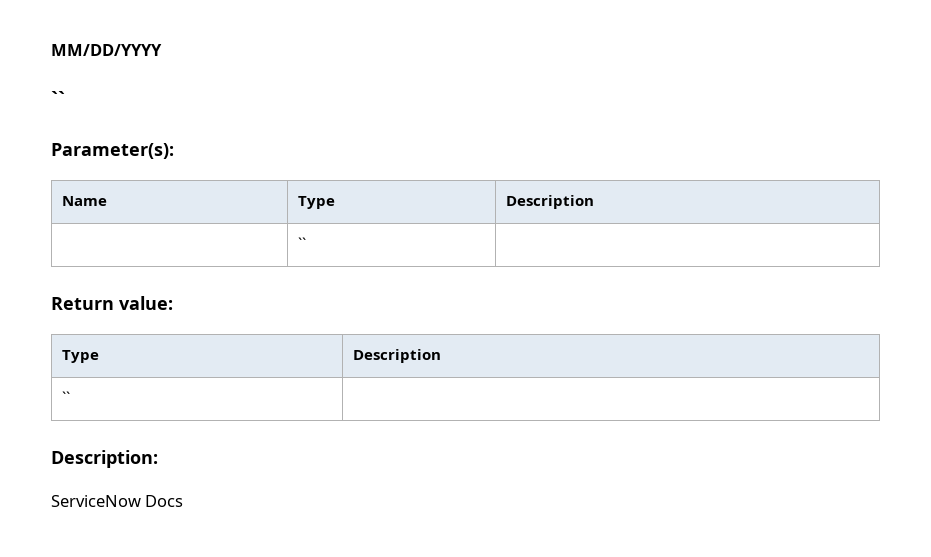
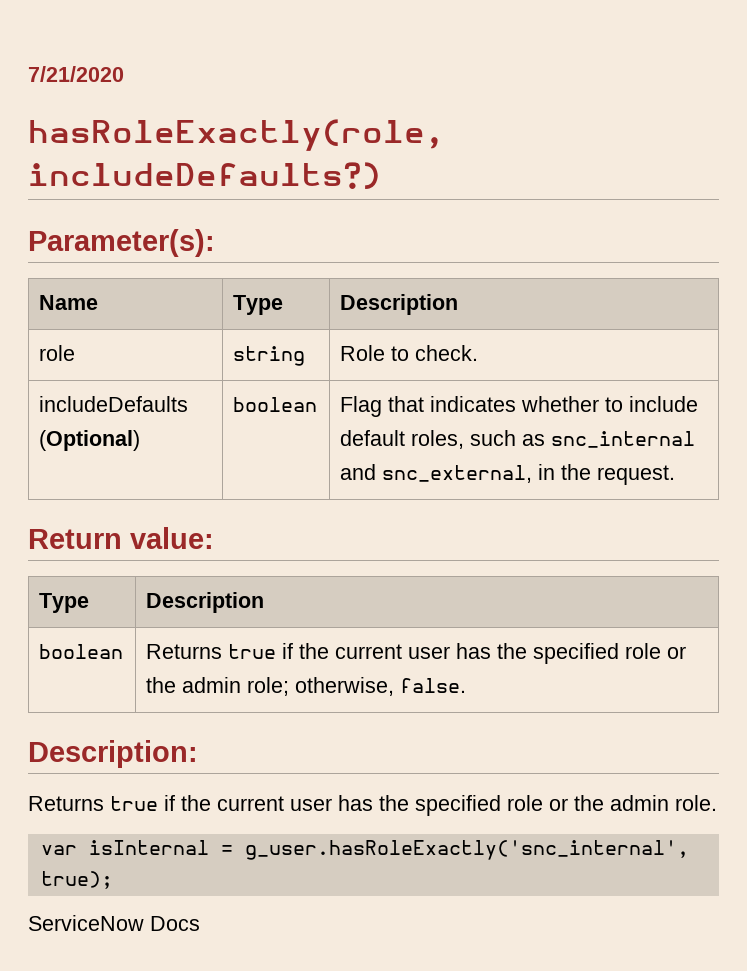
[51,44,162,56] [51,91,65,106] MM/DD/YYYY // `` -> [28,66,124,82] [28,119,444,151] [28,162,381,189] 7/21/2020 // hasRoleExactly(role, includeDefaults?)
[298,237,307,249] [51,296,173,310] [62,350,100,363] [353,349,442,363] [62,391,71,403] [51,450,158,468] | `` | // Return value: // Type | Description // `` | // Description: -> [39,345,76,361] [233,346,306,366] [340,345,479,361] [39,396,189,412] [39,430,141,451] [233,397,318,412] [340,396,699,417] [340,430,696,449] [340,464,676,485] [28,527,214,549] [39,593,90,613] [146,592,265,613] [39,644,124,659] [146,643,687,664] [146,677,467,696] [28,740,198,768] [28,795,717,816] [40,840,689,860] [40,871,113,889] role | string | Role to check. // includeDefaults (Optional) | boolean | Flag that indicates whether to include default roles, such as snc_internal and snc_external, in the request. // Return value: // Type | Description // boolean | Returns true if the current user has the specified role or the admin role; otherwise, false. // Description: // Returns true if the current user has the specified role or the admin role. // var isInternal = g_user.hasRoleExactly('snc_internal', true);

